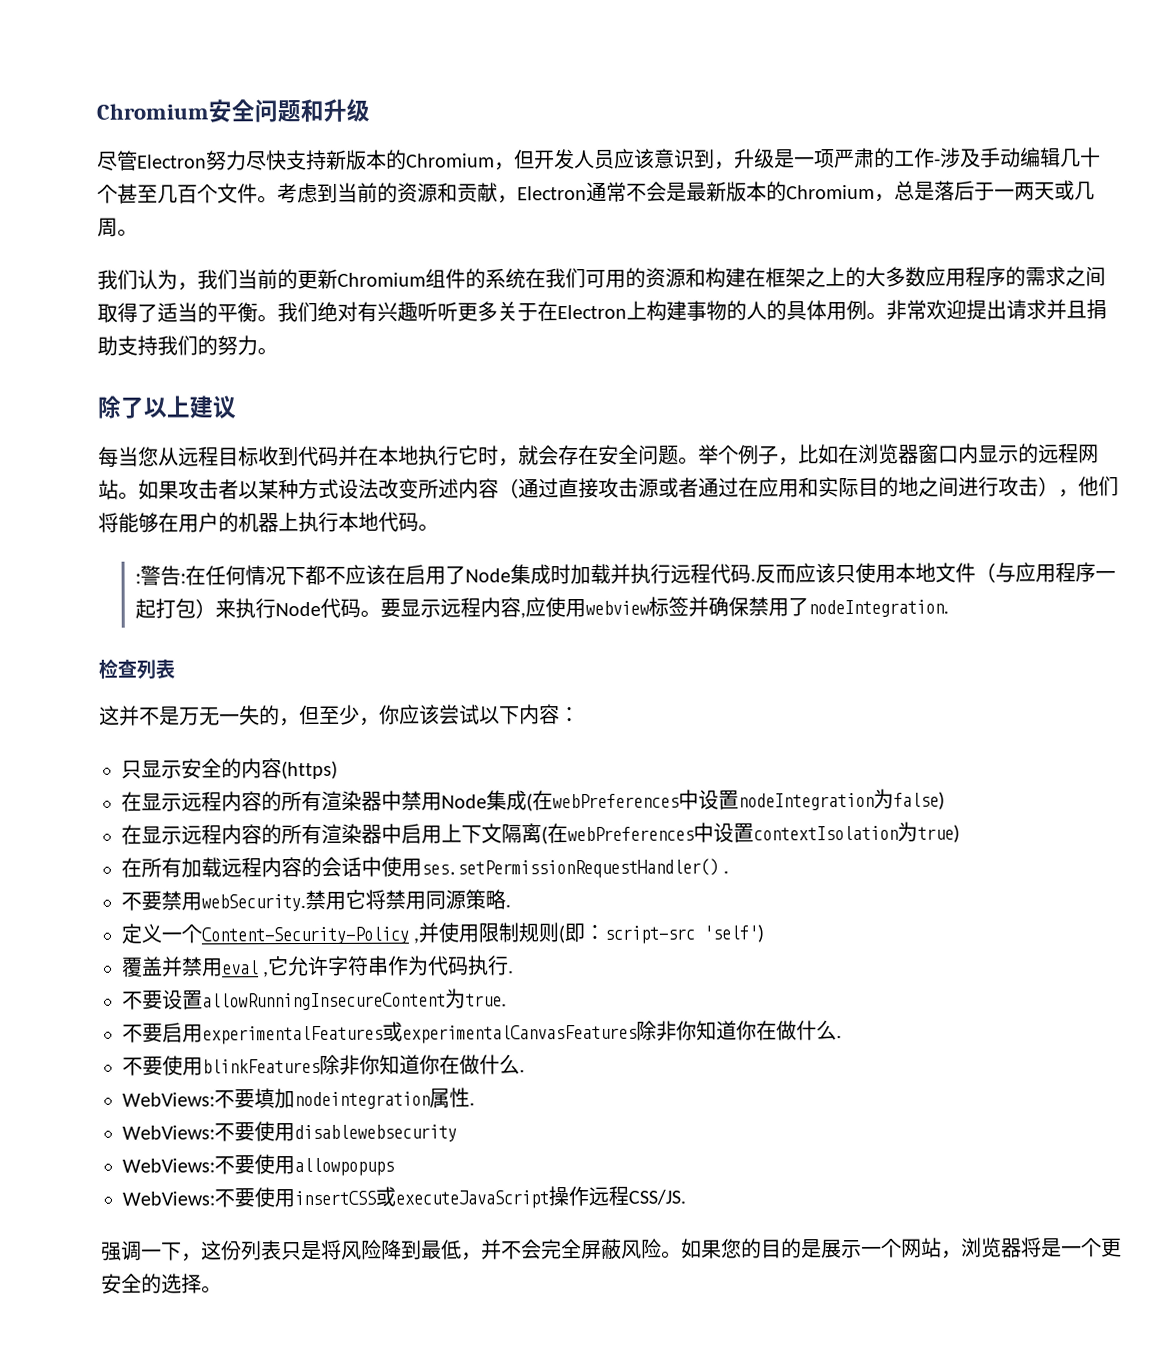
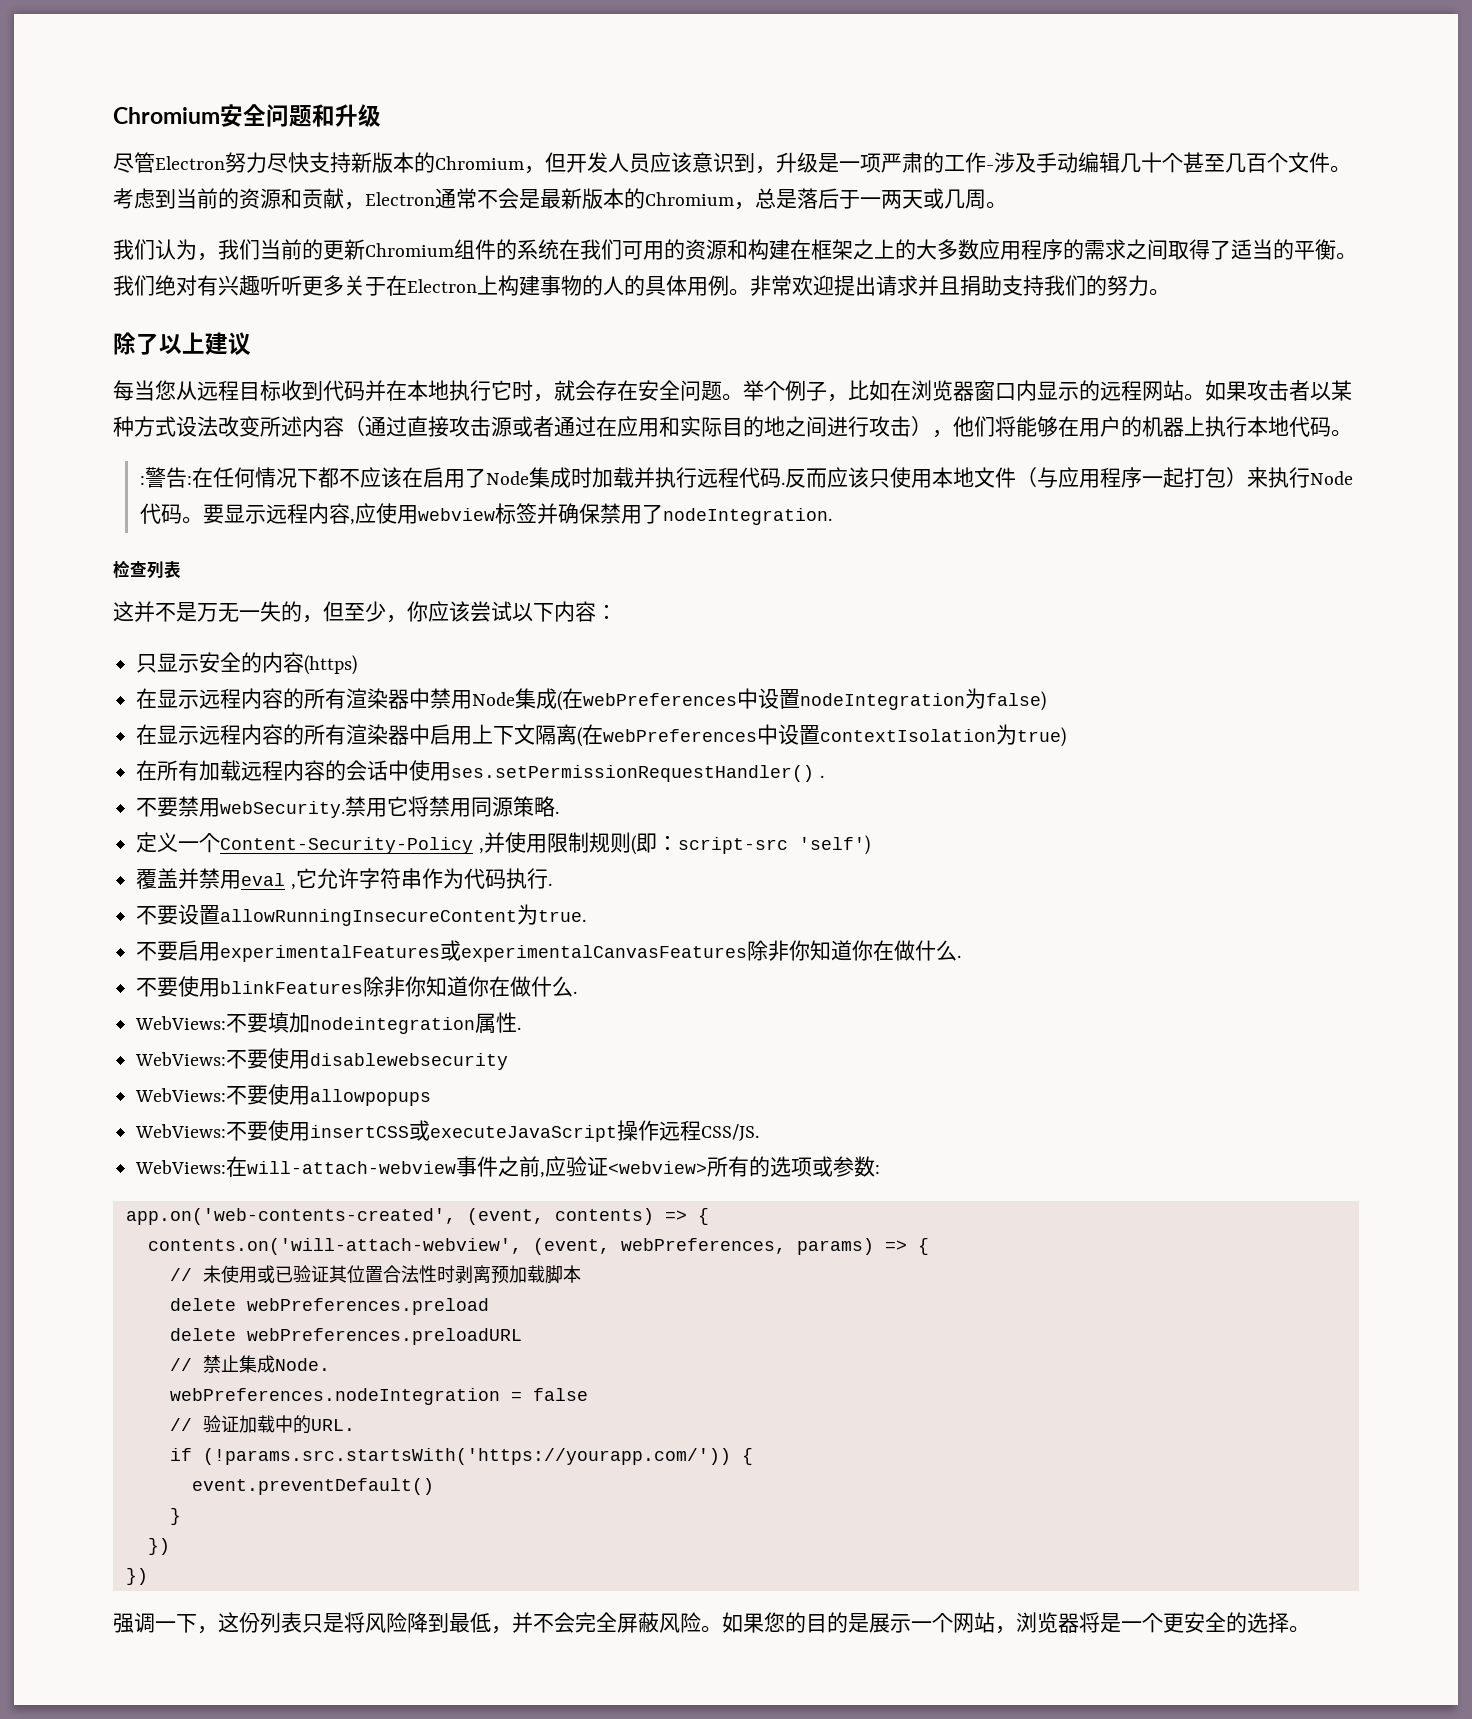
(686, 1197) none -> [135,1156,881,1178] [125,1208,709,1225] [147,1238,929,1255] [169,1265,581,1284] [169,1298,489,1315] [169,1328,522,1345] [169,1355,330,1373] [169,1388,588,1405] [169,1415,355,1434] [169,1448,753,1465] [191,1478,434,1495] [169,1508,181,1525] [147,1538,170,1555] [125,1568,148,1585] // WebViews:在will-attach-webview事件之前,应验证<webview>所有的选项或参数: // app.on('web-contents-created', (event, contents) => { // contents.on('will-attach-webview', (event, webPreferences, params) => { // // 未使用或已验证其位置合法性时剥离预加载脚本 // delete webPreferences.preload // delete webPreferences.preloadURL // // 禁止集成Node. // webPreferences.nodeIntegration = false // // 验证加载中的URL. // if (!params.src.startsWith('https://yourapp.com/')) { // event.preventDefault() // } // }) // })

